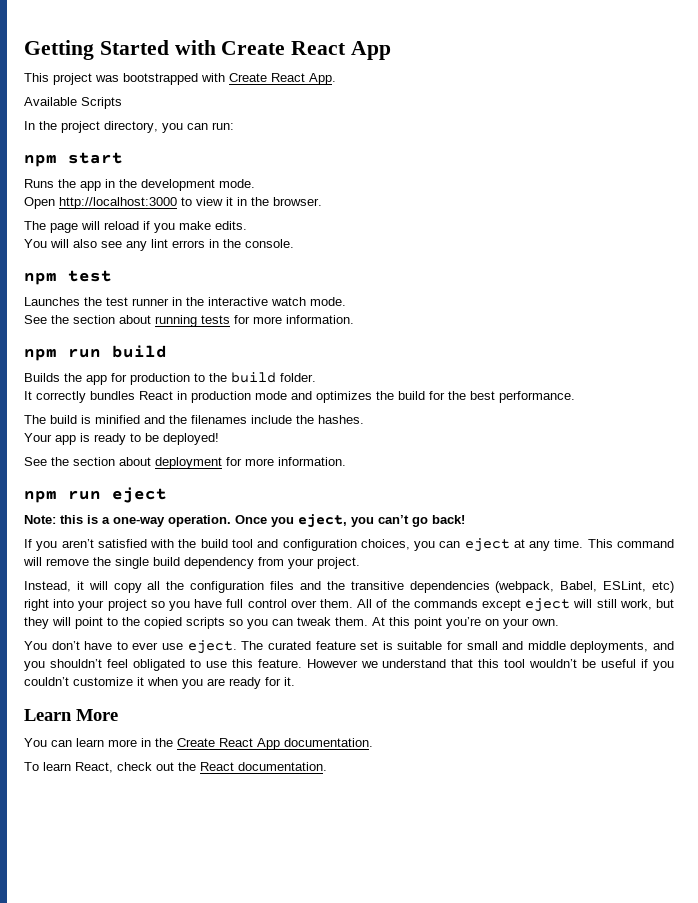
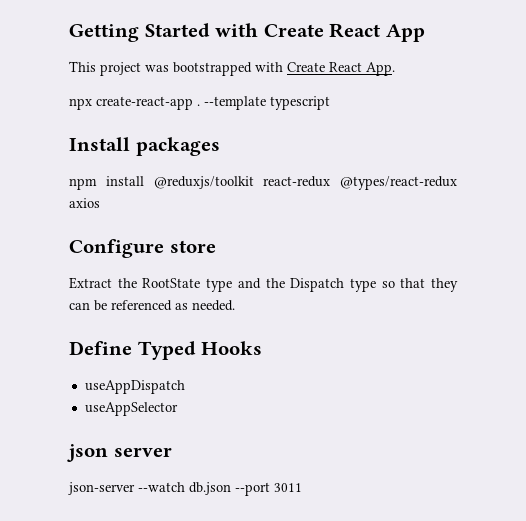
[24,97,122,109] [24,121,234,133] [24,152,123,167] [24,179,255,191] [24,197,322,209] [24,221,247,233] [24,239,294,251] [24,270,112,285] [24,297,346,306] [24,315,354,327] [24,345,167,361] [24,372,316,385] [24,391,575,403] [24,415,364,424] [24,433,219,445] [24,457,346,469] [24,487,167,503] [24,514,465,528] [24,538,674,552] [23,557,360,569] [24,581,675,593] [24,598,674,612] [24,617,559,629] [24,640,674,654] [24,659,675,671] [24,677,295,689] [24,709,118,721] [24,738,373,750] [24,762,327,773] Available Scripts // In the project directory, you can run: // npm start // Runs the app in the development mode. // Open http://localhost:3000 to view it in the browser. // The page will reload if you make edits. // You will also see any lint errors in the console. // npm test // Launches the test runner in the interactive watch mode. // See the section about running tests for more information. // npm run build // Builds the app for production to the build folder. // It correctly bundles React in production mode and optimizes the build for the best performance. // The build is minified and the filenames include the hashes. // Your app is ready to be deployed! // See the section about deployment for more information. // npm run eject // Note: this is a one-way operation. Once you eject, you can’t go back! // If you aren’t satisfied with the build tool and configuration choices, you can eject at any time. This command will remove the single build dependency from your project. // Instead, it will copy all the configuration files and the transitive dependencies (webpack, Babel, ESLint, etc) right into your project so you have full control over them. All of the commands except eject will still work, but they will point to the copied scripts so you can tweak them. At this point you’re on your own. // You don’t have to ever use eject. The curated feature set is suitable for small and middle deployments, and you shouldn’t feel obligated to use this feature. However we understand that this tool wouldn’t be useful if you couldn’t customize it when you are ready for it. // Learn More // You can learn more in the Create React App documentation. // To learn React, check out the React documentation. -> [69,96,330,110] [69,137,220,156] [69,176,457,190] [69,198,100,208] [69,239,216,258] [69,277,458,292] [69,300,235,311] [69,341,263,360] [84,380,185,394] [84,402,178,416] [67,444,172,462] [68,482,302,496] npx create-react-app . --template typescript // Install packages // npm install @reduxjs/toolkit react-redux @types/react-redux axios // Configure store // Extract the RootState type and the Dispatch type so that they can be referenced as needed. // Define Typed Hooks // useAppDispatch // useAppSelector // json server // json-server --watch db.json --port 3011

